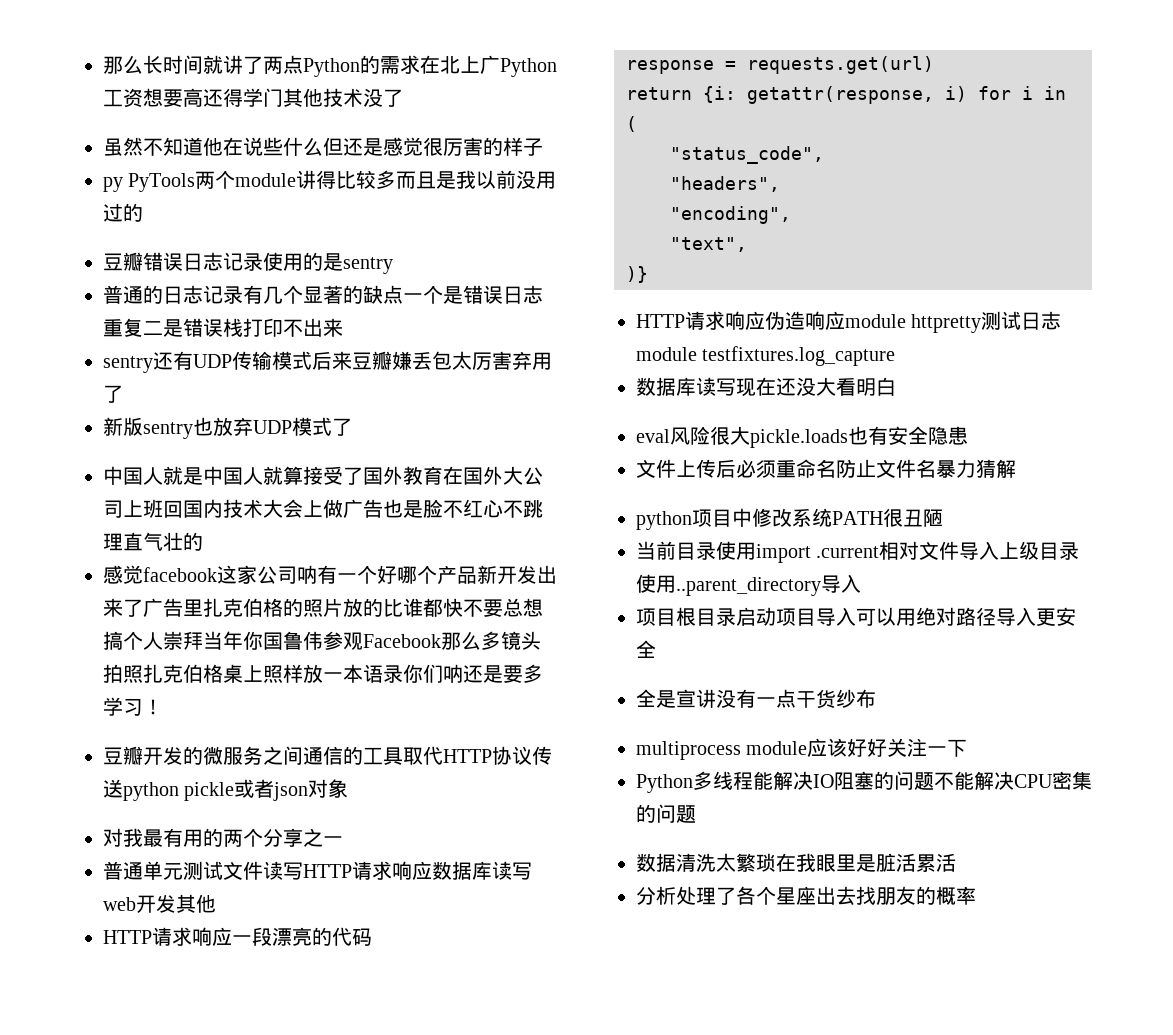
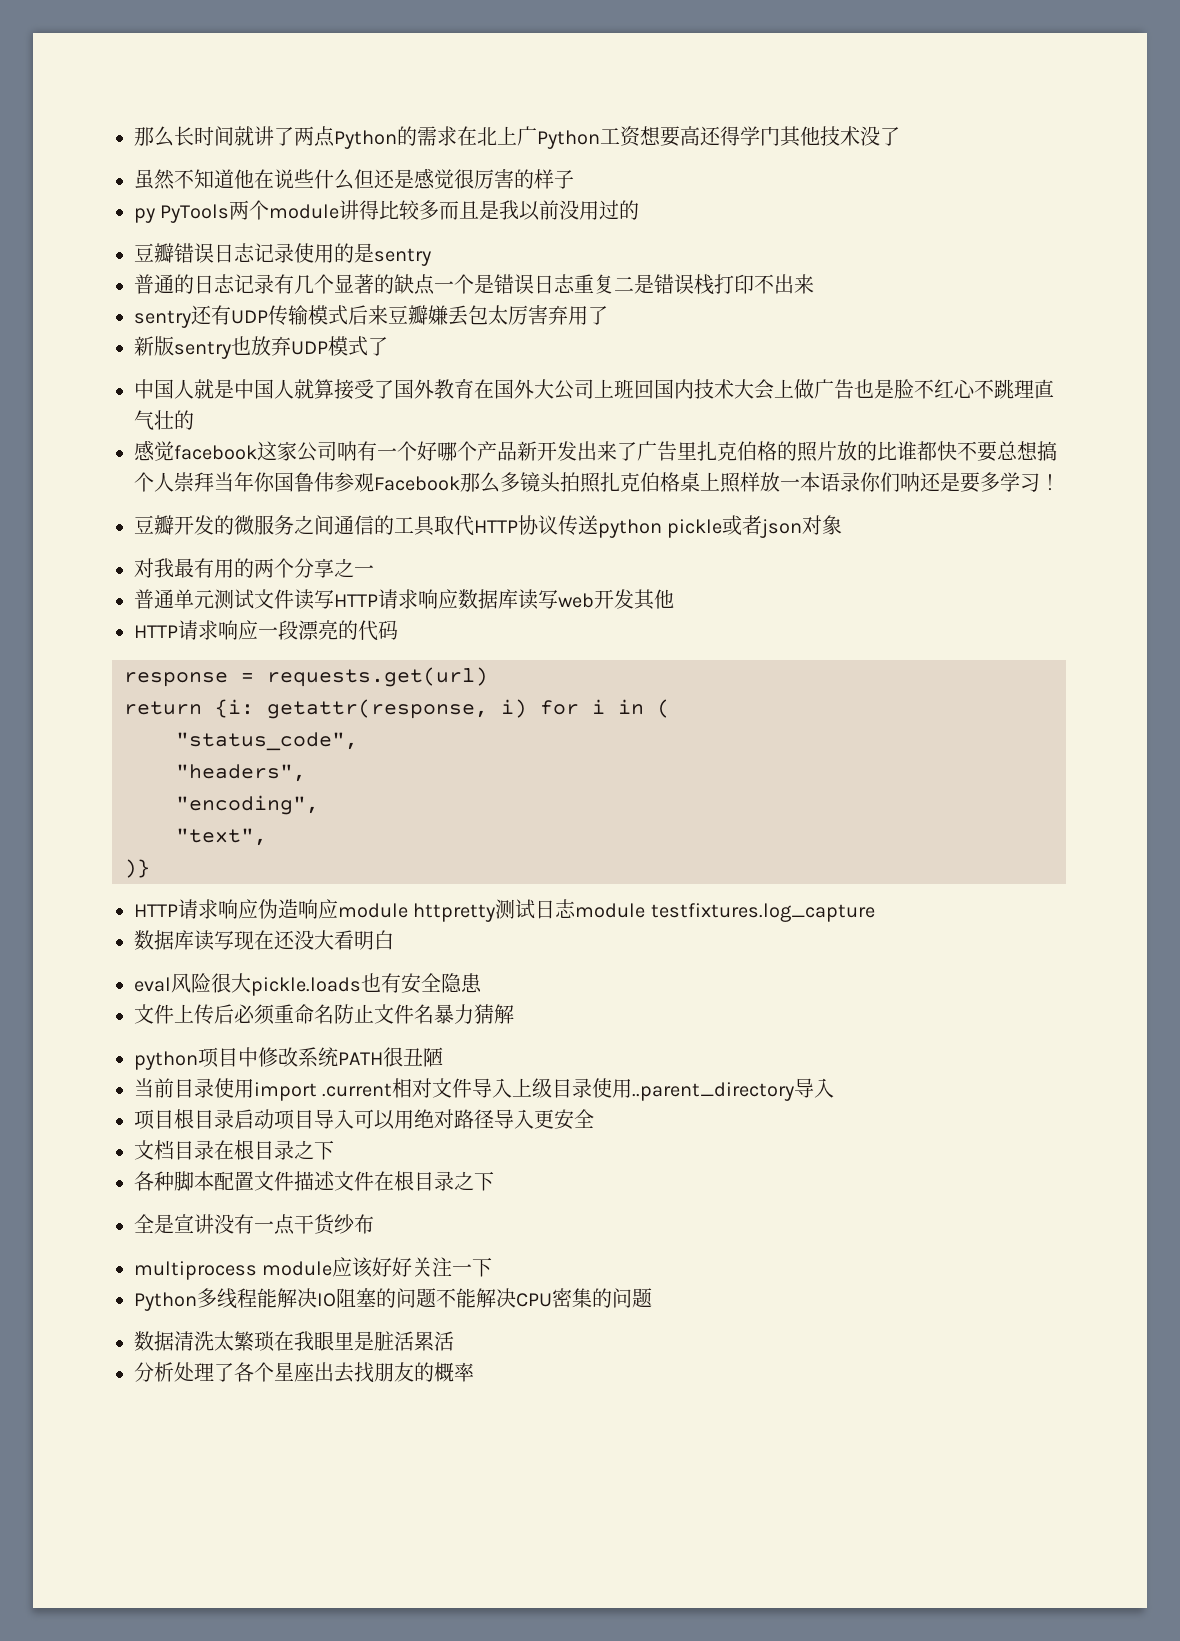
(656, 649) none -> [134,1140,334,1160] [134,1171,494,1191] // 文档目录在根目录之下 // 各种脚本配置文件描述文件在根目录之下

